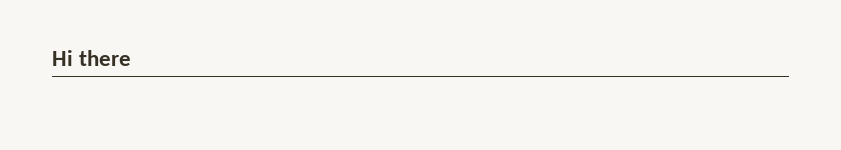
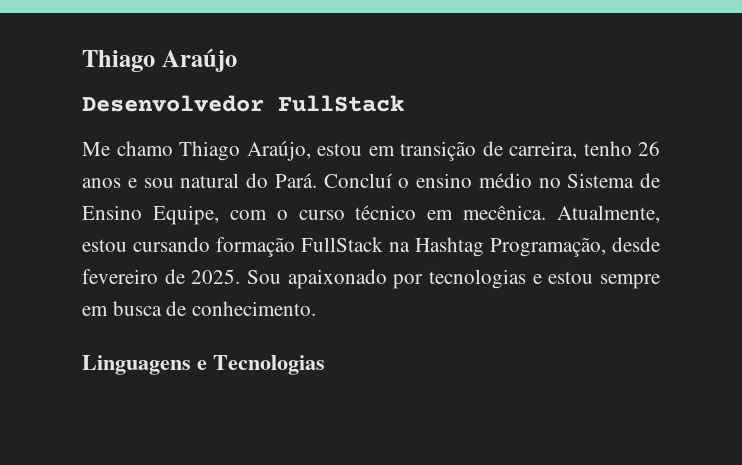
[52,50,132,66] Hi there -> [82,48,237,72] [82,95,404,112] [82,141,660,161] [82,173,660,188] [82,205,660,225] [82,237,660,257] [82,269,660,289] [82,301,317,316] [82,355,325,375] Thiago Araújo // Desenvolvedor FullStack // Me chamo Thiago Araújo, estou em transição de carreira, tenho 26 anos e sou natural do Pará. Concluí o ensino médio no Sistema de Ensino Equipe, com o curso técnico em mecênica. Atualmente, estou cursando formação FullStack na Hashtag Programação, desde fevereiro de 2025. Sou apaixonado por tecnologias e estou sempre em busca de conhecimento. // Linguagens e Tecnologias

